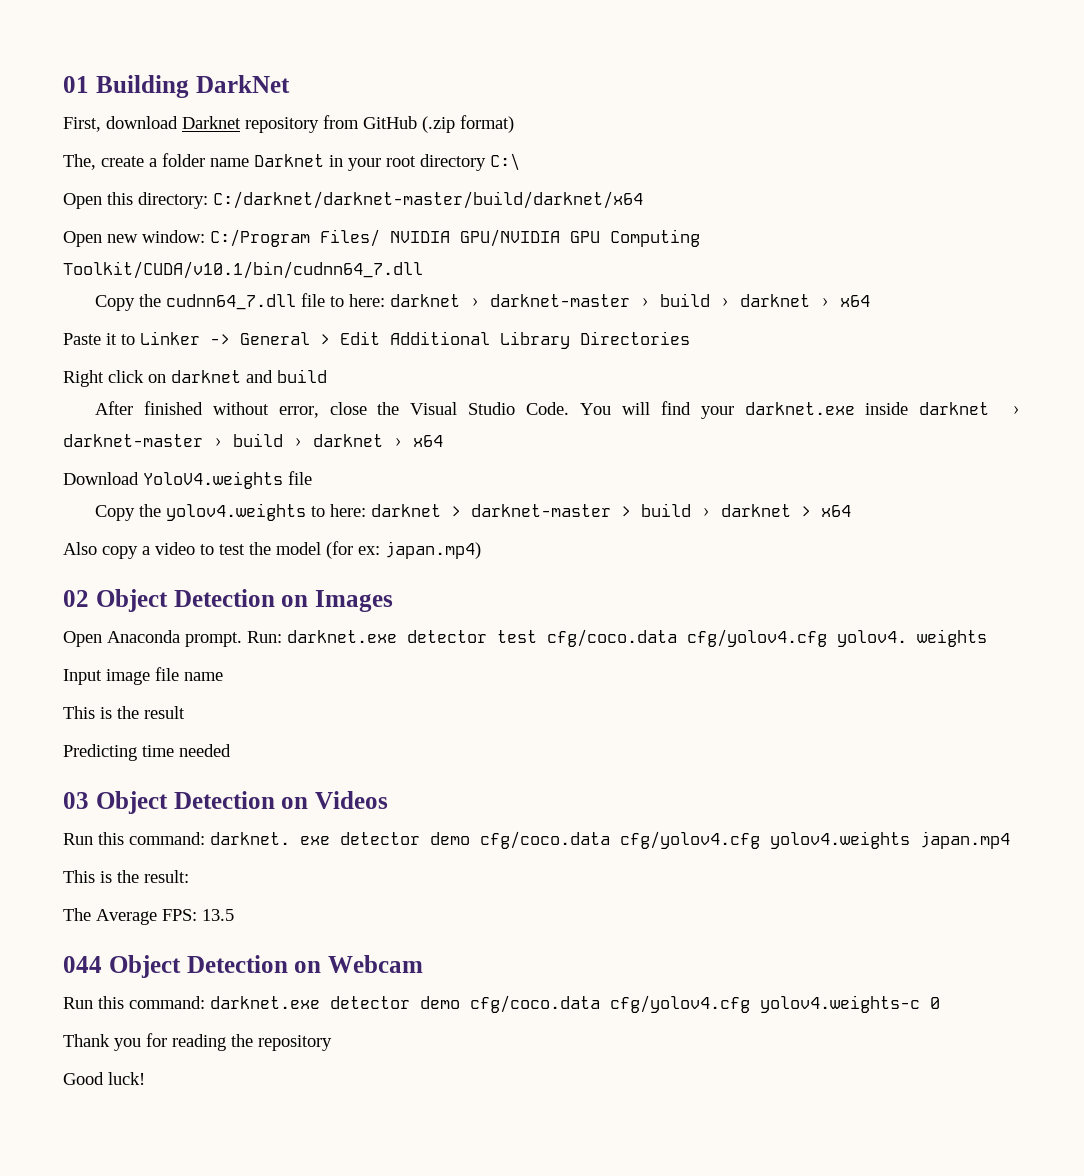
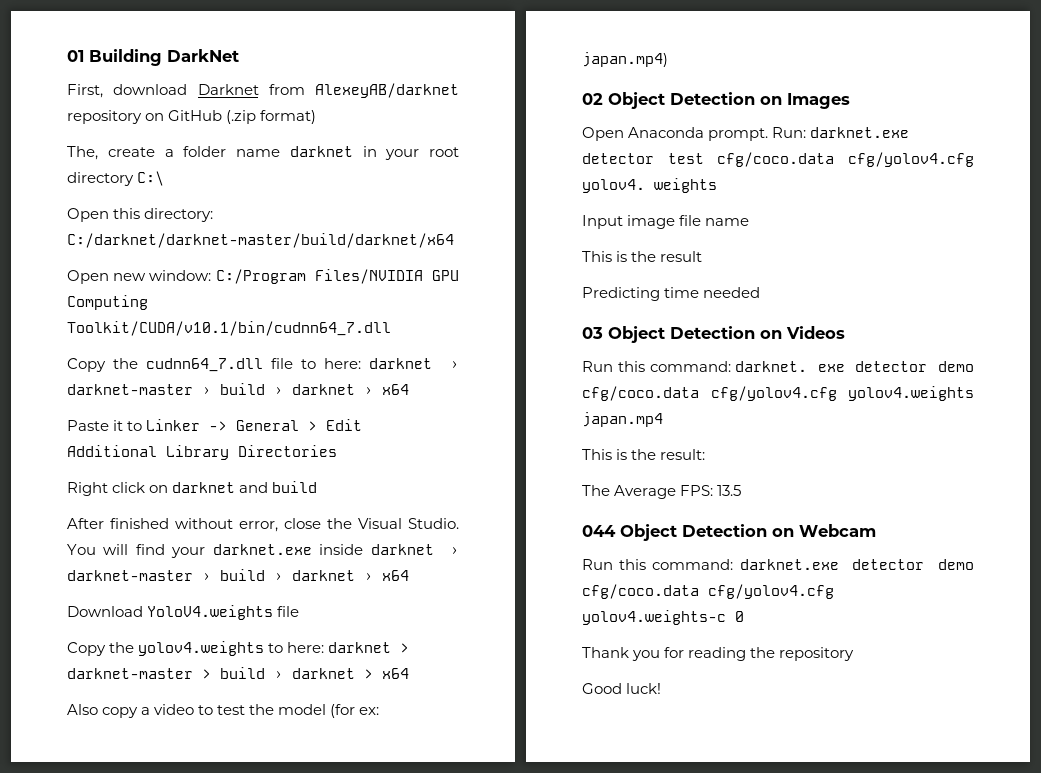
[245,115,359,133] repository from -> [268,83,459,98] [67,110,165,124] from AlexeyAB/darknet repository on
[254,154,324,167] Darknet -> [289,146,353,157] darknet
[320,229,560,247] Files/ NVIDIA GPU/NVIDIA -> [314,269,423,284] Files/NVIDIA
[468,402,570,415] Studio Code. -> [408,518,459,529] Studio.

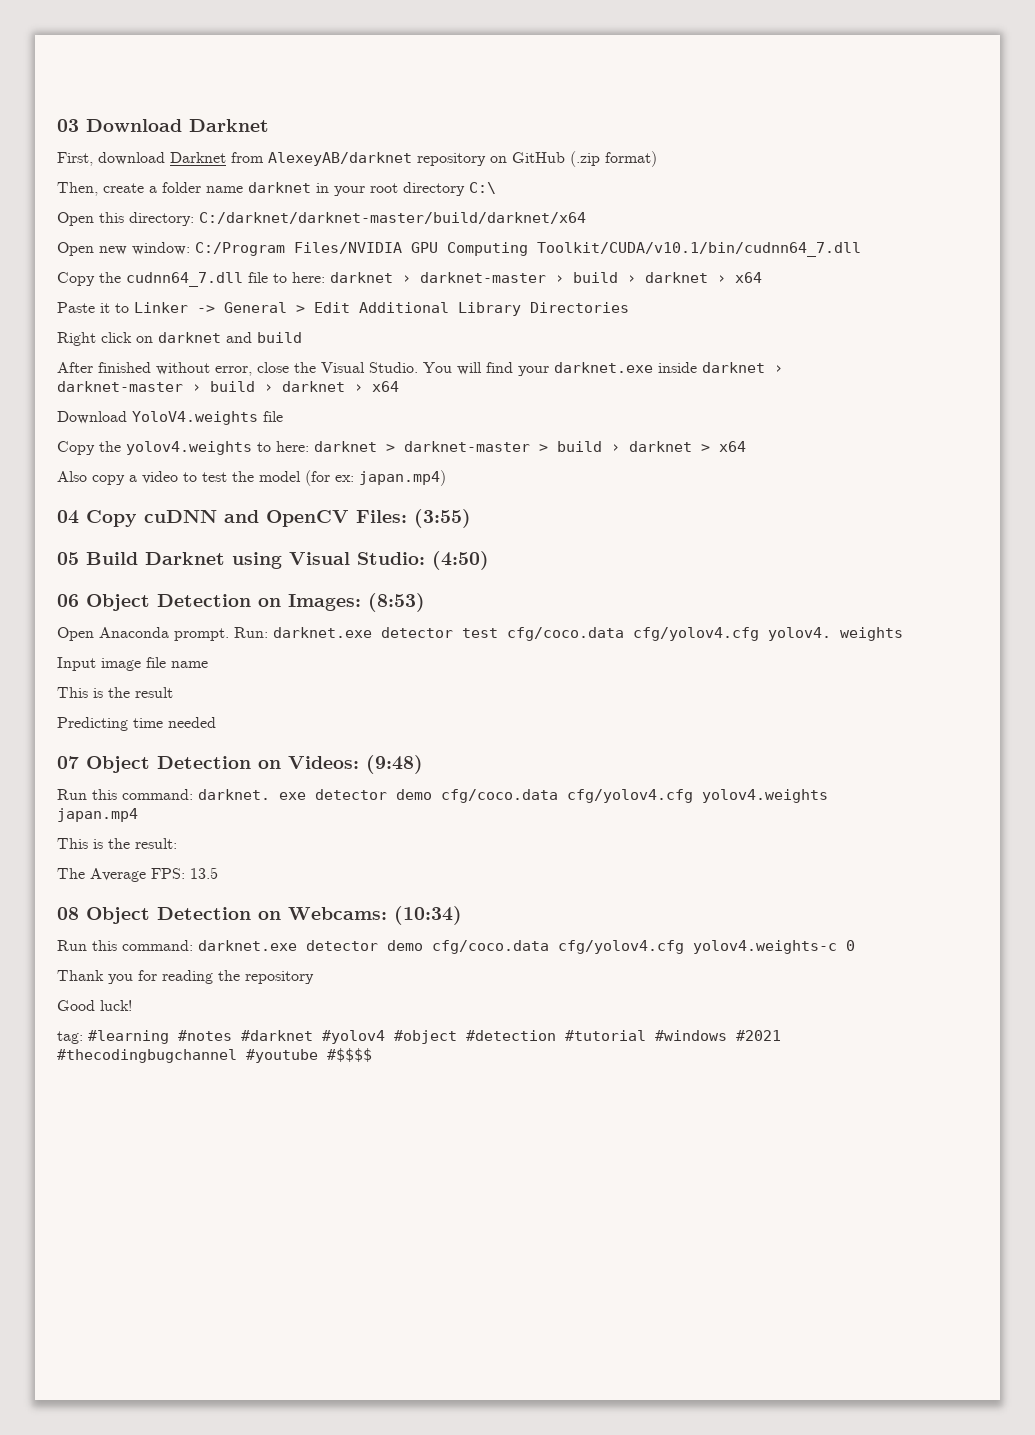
[67,49,239,66] 01 Building DarkNet -> [57,119,269,132] 03 Download Darknet
[67,146,98,160] The, -> [57,182,98,196] Then,
[582,92,850,109] 02 Object Detection on Images -> [57,509,471,528] [57,551,489,570] [57,593,425,612] 04 Copy cuDNN and OpenCV Files: (3:55) // 05 Build Darknet using Visual Studio: (4:50) // 06 Object Detection on Images: (8:53)
[582,326,845,343] 03 Object Detection on Videos -> [57,755,423,774] 07 Object Detection on Videos: (9:48)
[582,524,876,541] 044 Object Detection on Webcam -> [57,906,462,925] 08 Object Detection on Webcams: (10:34)
(662, 688) none -> [57,1030,781,1044] [57,1048,372,1063] // tag: #learning #notes #darknet #yolov4 #object #detection #tutorial #windows #2021 #thecodingbugchannel #youtube #$$$$

